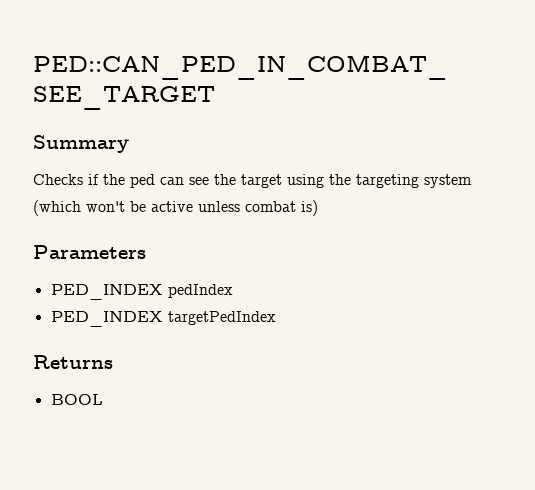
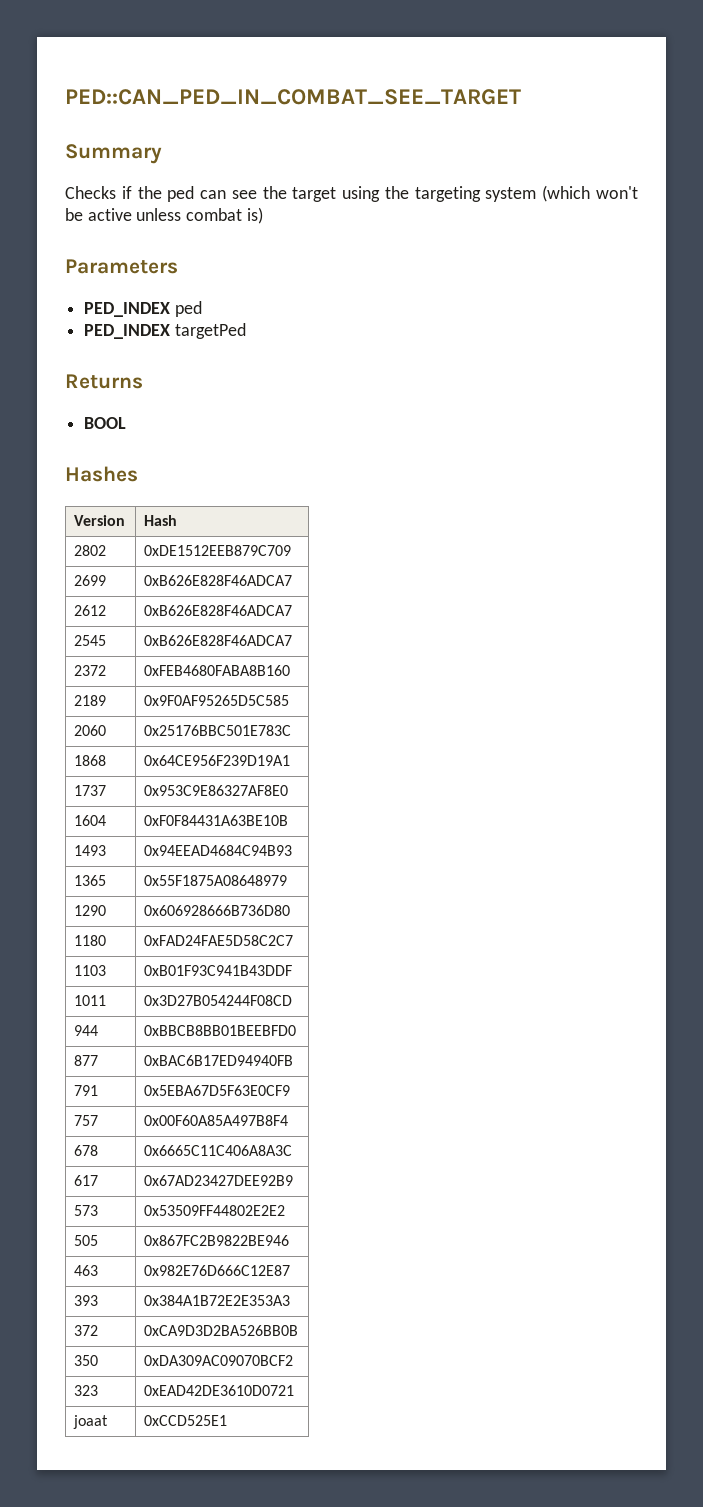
[167,284,233,298] [50,311,276,327] pedIndex // PED_INDEX targetPedIndex -> [174,301,202,317] [84,323,246,339] ped // PED_INDEX targetPed
(103, 399) none -> [65,466,138,482] [74,515,126,526] [144,515,178,526] [74,545,107,556] [144,545,292,556] [74,575,107,586] [144,575,293,586] [74,605,107,616] [144,605,293,616] [74,635,107,646] [144,635,293,646] [74,665,107,676] [144,665,291,676] [74,695,107,706] [144,695,290,706] [74,725,107,736] [144,725,292,736] [74,755,107,766] [144,755,291,766] [74,785,107,796] [144,785,289,796] [74,815,107,826] [144,815,289,826] [74,845,107,856] [144,845,293,856] [74,875,107,886] [144,875,288,886] [74,905,107,916] [144,905,291,916] [74,935,107,946] [144,935,294,946] [74,965,107,976] [144,965,293,976] [74,995,107,1006] [144,995,293,1006] [74,1025,99,1036] [144,1025,297,1036] [74,1055,99,1066] [144,1055,294,1066] [74,1085,99,1096] [144,1085,291,1096] [74,1115,99,1126] [144,1115,289,1126] [74,1145,99,1156] [144,1145,293,1156] [74,1175,99,1186] [144,1175,294,1186] [74,1205,99,1216] [144,1205,286,1216] [74,1235,99,1246] [144,1235,290,1246] [74,1265,99,1276] [144,1265,291,1276] [74,1295,99,1306] [144,1295,291,1306] [74,1325,99,1336] [144,1325,299,1336] [74,1355,99,1366] [144,1355,294,1366] [74,1385,99,1396] [144,1385,295,1396] [73,1415,109,1429] [144,1415,228,1426] // Hashes // Version | Hash // 2802 | 0xDE1512EEB879C709 // 2699 | 0xB626E828F46ADCA7 // 2612 | 0xB626E828F46ADCA7 // 2545 | 0xB626E828F46ADCA7 // 2372 | 0xFEB4680FABA8B160 // 2189 | 0x9F0AF95265D5C585 // 2060 | 0x25176BBC501E783C // 1868 | 0x64CE956F239D19A1 // 1737 | 0x953C9E86327AF8E0 // 1604 | 0xF0F84431A63BE10B // 1493 | 0x94EEAD4684C94B93 // 1365 | 0x55F1875A08648979 // 1290 | 0x606928666B736D80 // 1180 | 0xFAD24FAE5D58C2C7 // 1103 | 0xB01F93C941B43DDF // 1011 | 0x3D27B054244F08CD // 944 | 0xBBCB8BB01BEEBFD0 // 877 | 0xBAC6B17ED94940FB // 791 | 0x5EBA67D5F63E0CF9 // 757 | 0x00F60A85A497B8F4 // 678 | 0x6665C11C406A8A3C // 617 | 0x67AD23427DEE92B9 // 573 | 0x53509FF44802E2E2 // 505 | 0x867FC2B9822BE946 // 463 | 0x982E76D666C12E87 // 393 | 0x384A1B72E2E353A3 // 372 | 0xCA9D3D2BA526BB0B // 350 | 0xDA309AC09070BCF2 // 323 | 0xEAD42DE3610D0721 // joaat | 0xCCD525E1

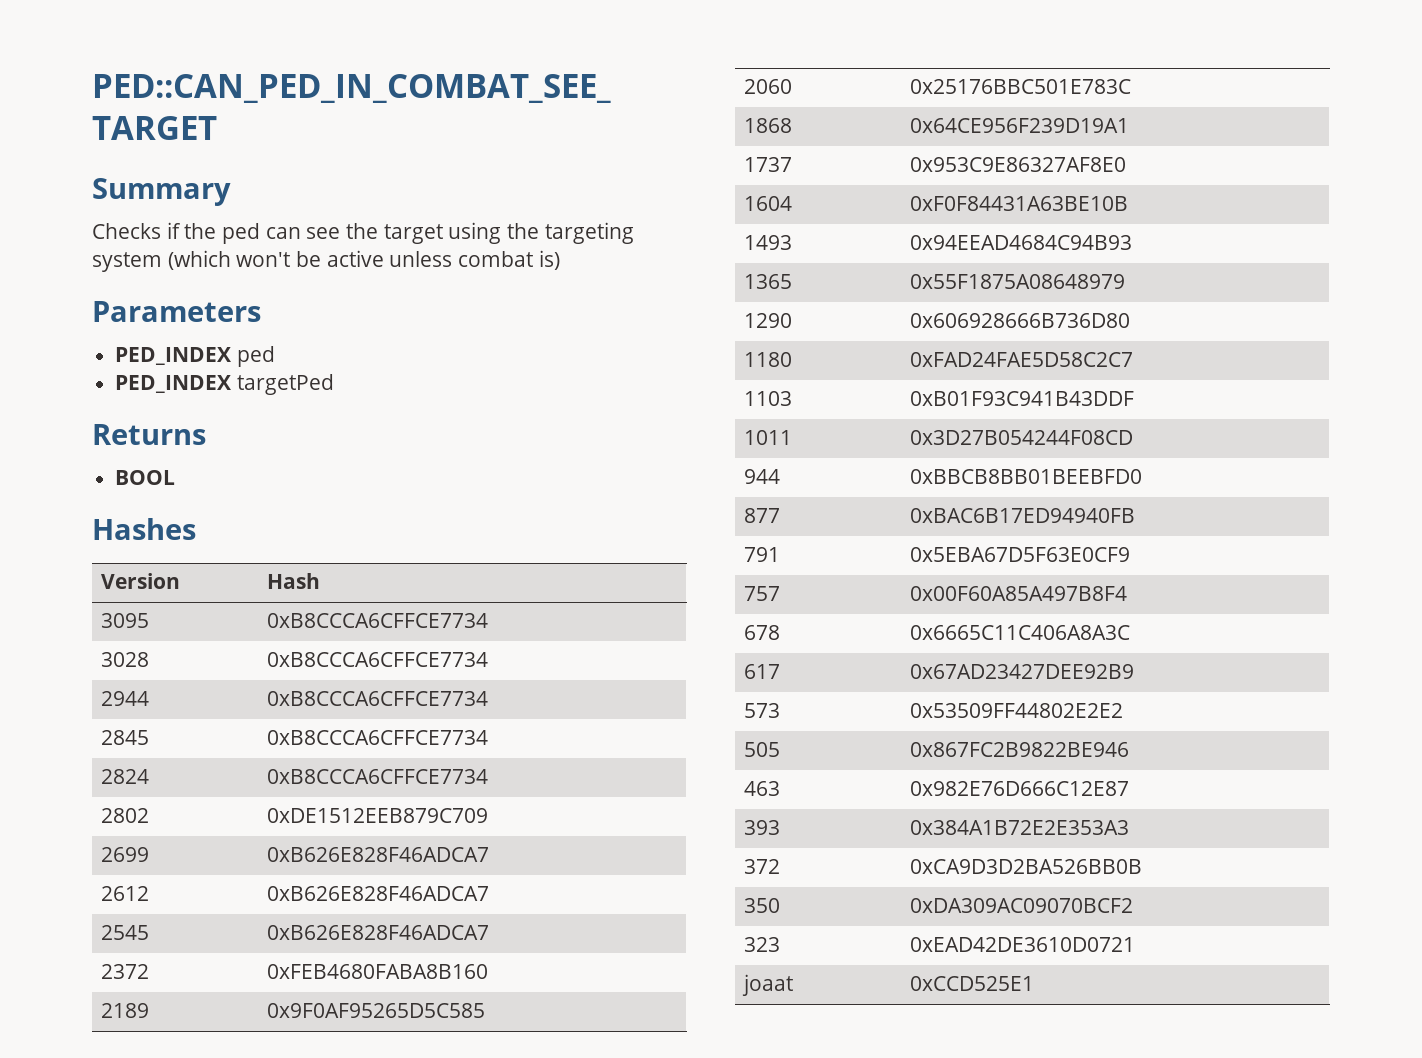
(178, 520) none -> [100,613,149,628] [266,613,488,628] [100,652,149,667] [266,652,488,667] [100,691,149,706] [266,691,488,706] [100,730,149,745] [266,730,488,745] [100,769,149,784] [266,769,488,784] // 3095 | 0xB8CCCA6CFFCE7734 // 3028 | 0xB8CCCA6CFFCE7734 // 2944 | 0xB8CCCA6CFFCE7734 // 2845 | 0xB8CCCA6CFFCE7734 // 2824 | 0xB8CCCA6CFFCE7734

